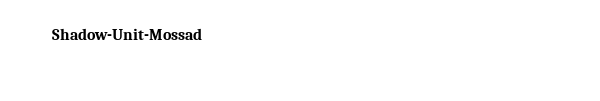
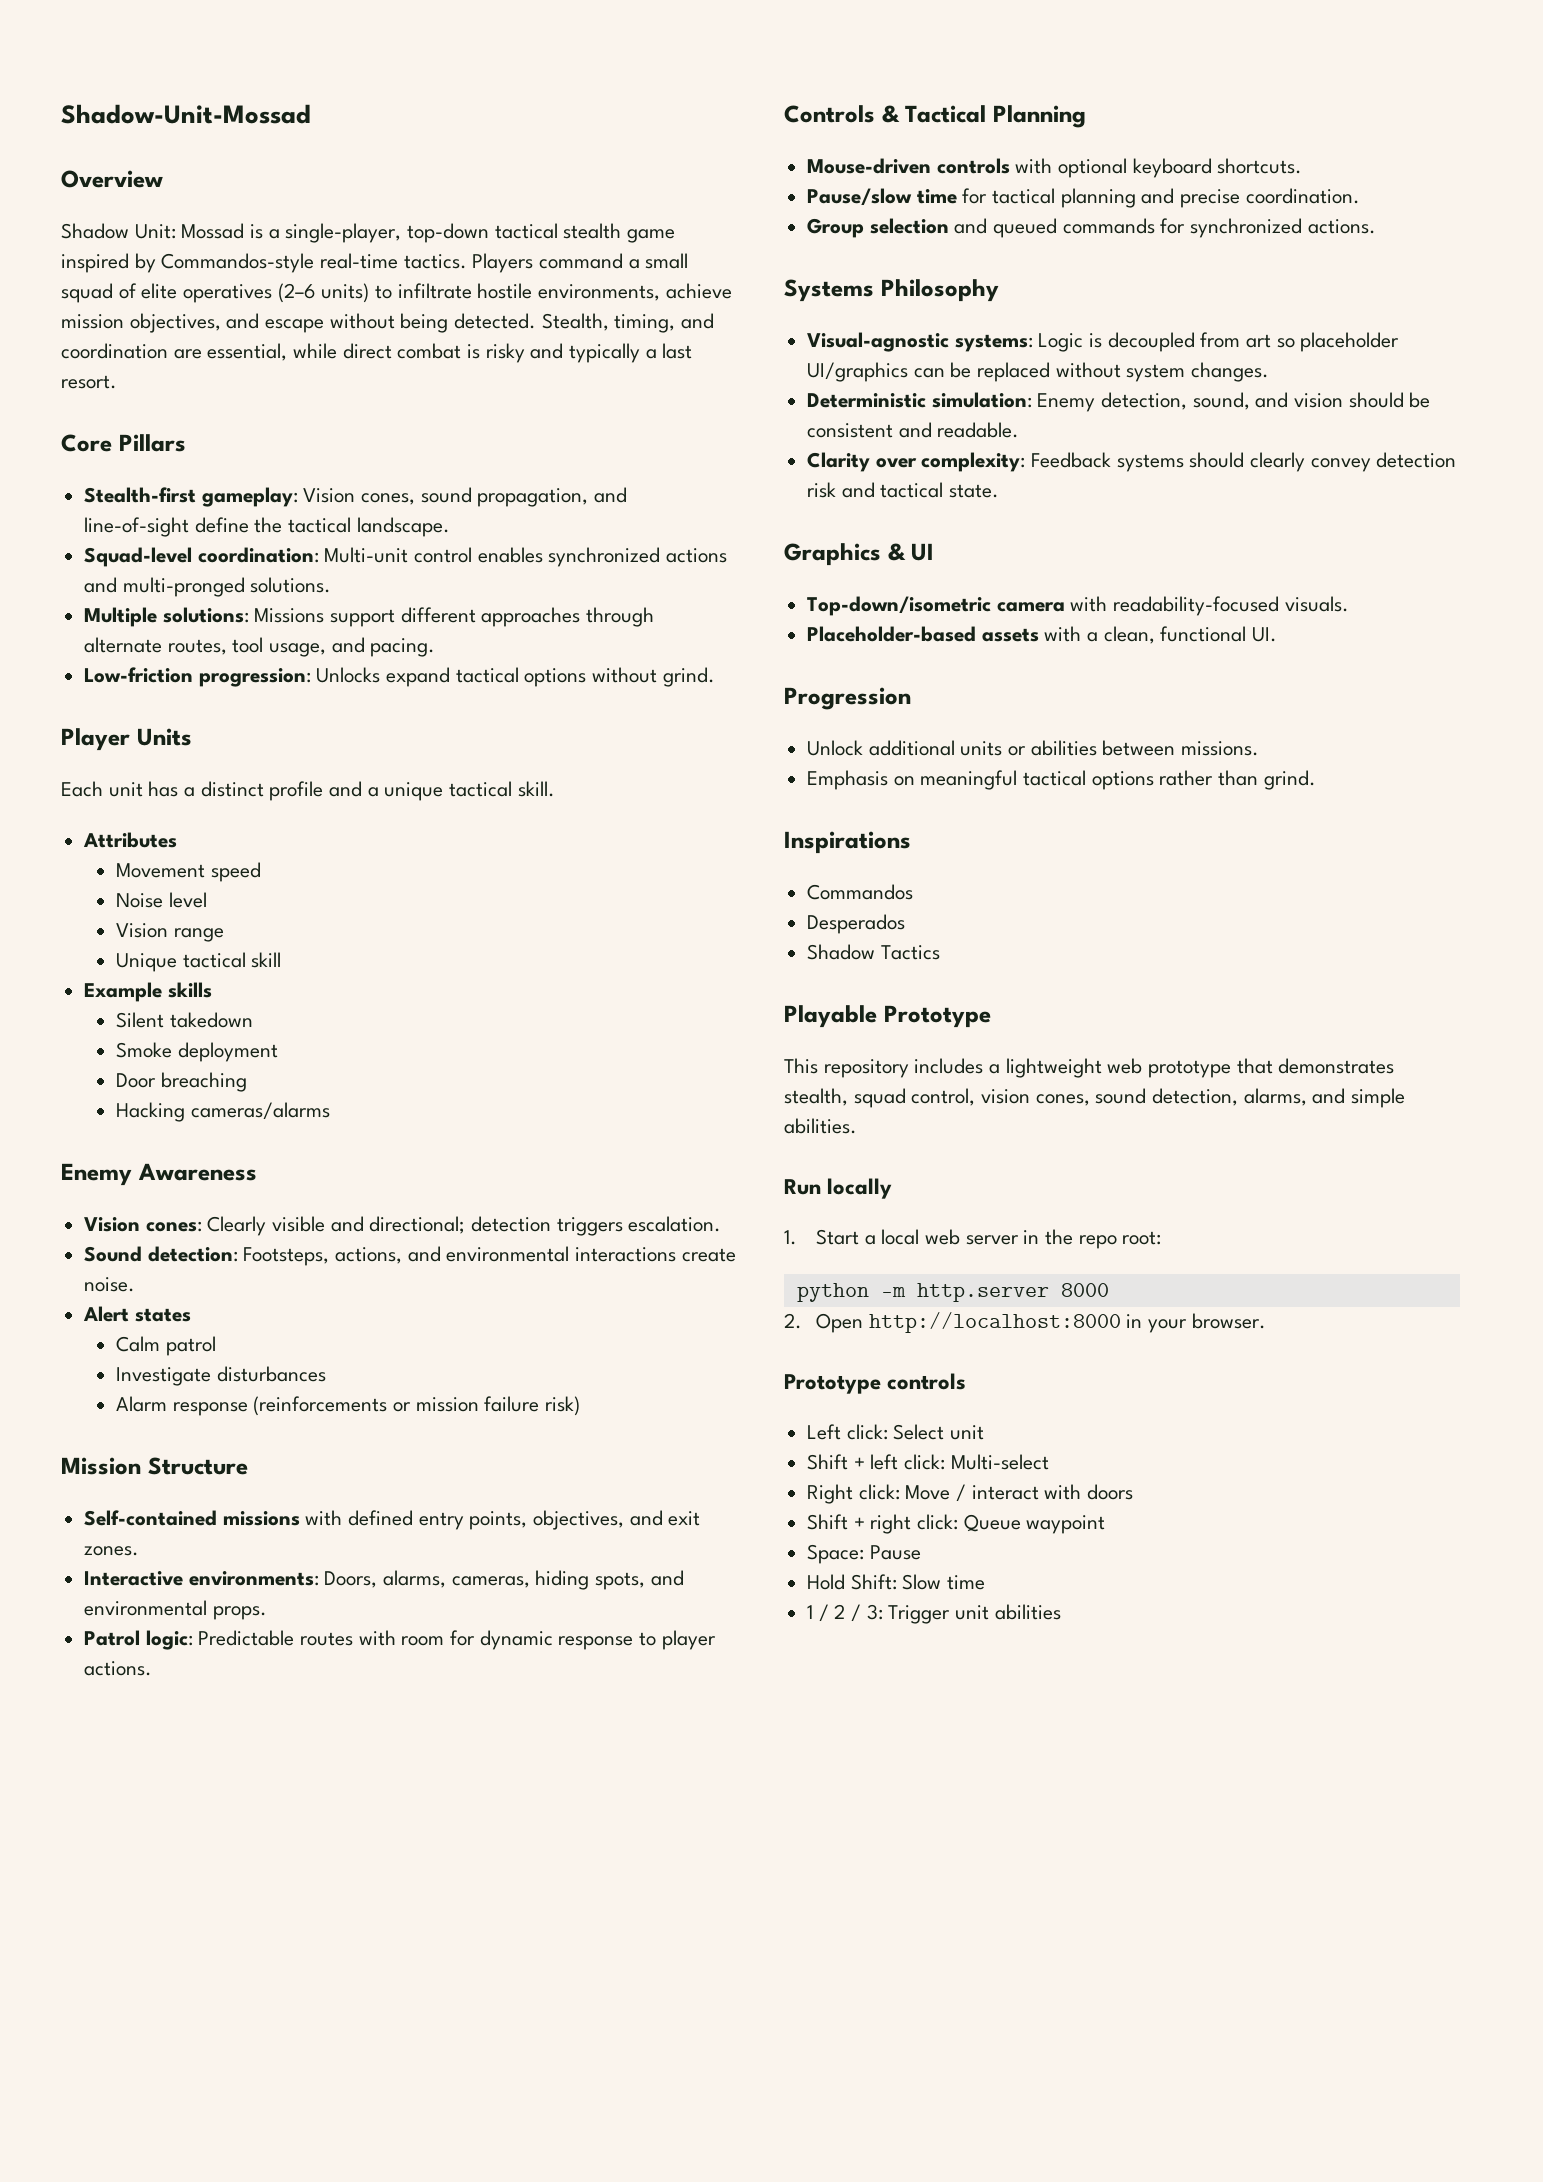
(202, 34) none -> [61,170,163,188] [61,223,676,243] [61,253,689,273] [61,283,732,303] [61,313,715,333] [61,343,693,363] [61,375,117,389] [61,434,186,452] [84,487,628,507] [84,517,450,537] [84,547,728,567] [84,577,332,597] [84,607,655,627] [84,637,436,657] [84,667,715,687] [61,728,192,751] [61,781,555,801] [83,832,178,848] [116,862,261,882] [116,892,207,908] [116,923,224,942] [116,952,282,972] [84,982,212,1002] [116,1012,253,1028] [116,1042,278,1062] [116,1072,247,1092] [116,1102,330,1122] [61,1163,257,1186] [84,1216,722,1236] [84,1246,736,1266] [84,1277,136,1292] [83,1306,191,1322] [116,1336,216,1356] [116,1366,326,1386] [116,1396,581,1416] [61,1457,248,1475] [84,1510,701,1530] [84,1546,140,1556] [84,1570,684,1590] [84,1600,267,1620] [84,1630,716,1650] [84,1661,153,1676] [784,105,1086,128] [807,158,1303,178] [807,188,1360,208] [807,218,1376,238] [784,279,999,302] [807,332,1400,352] [807,362,1270,382] [807,392,1431,412] [807,422,1020,438] [807,452,1457,472] [807,482,1000,498] [784,543,935,566] [807,596,1349,616] [807,626,1278,644] [784,687,911,710] [807,740,1260,756] [807,770,1316,790] [784,831,911,854] [807,884,914,900] [807,914,906,934] [807,944,940,960] [784,1005,991,1028] [784,1058,1395,1078] [784,1088,1406,1108] [784,1118,857,1134] [784,1178,893,1199] [784,1229,1162,1249] [796,1283,1109,1302] [784,1312,1266,1333] [784,1373,967,1394] [807,1424,985,1440] [807,1454,1049,1470] [807,1484,1134,1504] [807,1514,1106,1534] [807,1544,921,1564] [807,1574,986,1590] [807,1604,1061,1624] // Overview // Shadow Unit: Mossad is a single-player, top-down tactical stealth game inspired by Commandos-style real-time tactics. Players command a small squad of elite operatives (2–6 units) to infiltrate hostile environments, achieve mission objectives, and escape without being detected. Stealth, timing, and coordination are essential, while direct combat is risky and typically a last resort. // Core Pillars // Stealth-first gameplay: Vision cones, sound propagation, and line-of-sight define the tactical landscape. // Squad-level coordination: Multi-unit control enables synchronized actions and multi-pronged solutions. // Multiple solutions: Missions support different approaches through alternate routes, tool usage, and pacing. // Low-friction progression: Unlocks expand tactical options without grind. // Player Units // Each unit has a distinct profile and a unique tactical skill. // Attributes // Movement speed // Noise level // Vision range // Unique tactical skill // Example skills // Silent takedown // Smoke deployment // Door breaching // Hacking cameras/alarms // Enemy Awareness // Vision cones: Clearly visible and directional; detection triggers escalation. // Sound detection: Footsteps, actions, and environmental interactions create noise. // Alert states // Calm patrol // Investigate disturbances // Alarm response (reinforcements or mission failure risk) // Mission Structure // Self-contained missions with defined entry points, objectives, and exit zones. // Interactive environments: Doors, alarms, cameras, hiding spots, and environmental props. // Patrol logic: Predictable routes with room for dynamic response to player actions. // Controls & Tactical Planning // Mouse-driven controls with optional keyboard shortcuts. // Pause/slow time for tactical planning and precise coordination. // Group selection and queued commands for synchronized actions. // Systems Philosophy // Visual-agnostic systems: Logic is decoupled from art so placeholder UI/graphics can be replaced without system changes. // Deterministic simulation: Enemy detection, sound, and vision should be consistent and readable. // Clarity over complexity: Feedback systems should clearly convey detection risk and tactical state. // Graphics & UI // Top-down/isometric camera with readability-focused visuals. // Placeholder-based assets with a clean, functional UI. // Progression // Unlock additional units or abilities between missions. // Emphasis on meaningful tactical options rather than grind. // Inspirations // Commandos // Desperados // Shadow Tactics // Playable Prototype // This repository includes a lightweight web prototype that demonstrates stealth, squad control, vision cones, sound detection, alarms, and simple abilities. // Run locally // 1. Start a local web server in the repo root: // python -m http.server 8000 // 2. Open http://localhost:8000 in your browser. // Prototype controls // Left click: Select unit // Shift + left click: Multi-select // Right click: Move / interact with doors // Shift + right click: Queue waypoint // Space: Pause // Hold Shift: Slow time // 1 / 2 / 3: Trigger unit abilities

